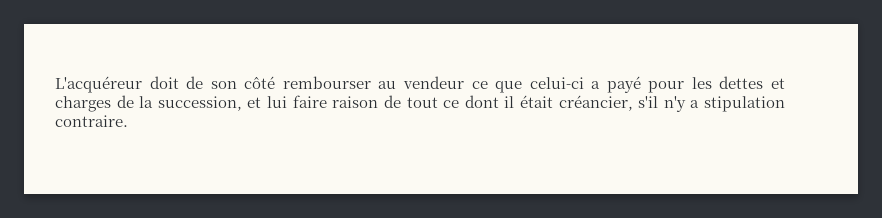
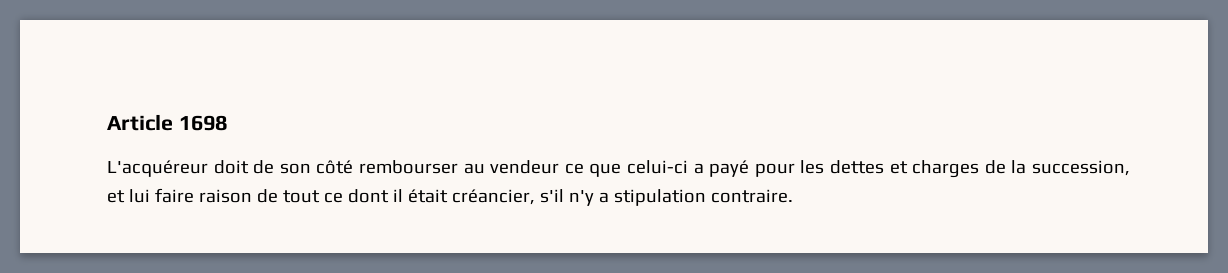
(55, 84) none -> [107,114,227,131] Article 1698 //

